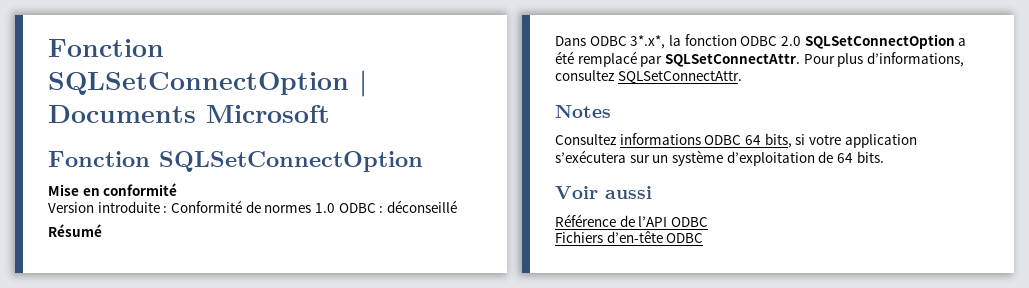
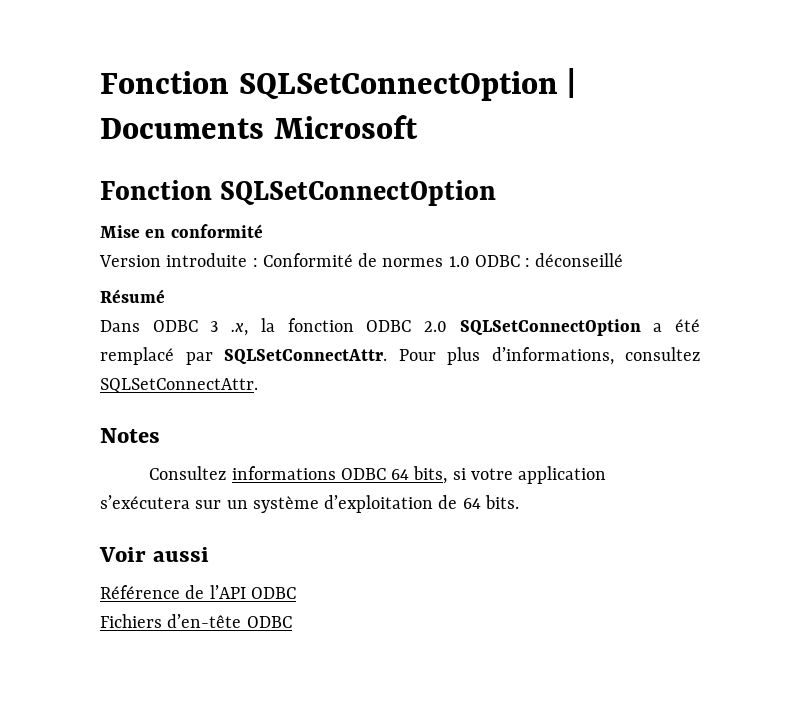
[630,35,666,49] 3*.x*, -> [210,321,249,336] 3 .x,

